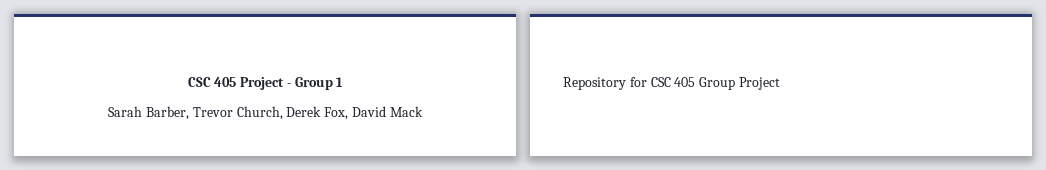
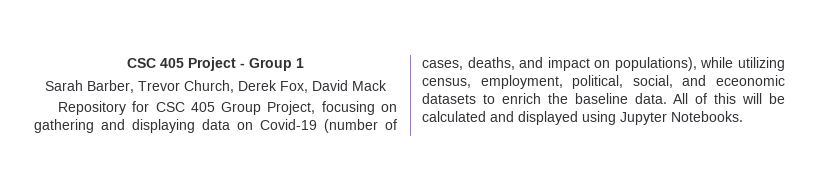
[738,77,780,90] Project -> [267,101,397,115] [34,119,397,133] [422,57,785,71] [422,75,785,89] [422,93,785,104] [422,111,743,125] Project, focusing on gathering and displaying data on Covid-19 (number of cases, deaths, and impact on populations), while utilizing census, employment, political, social, and eceonomic datasets to enrich the baseline data. All of this will be calculated and displayed using Jupyter Notebooks.

